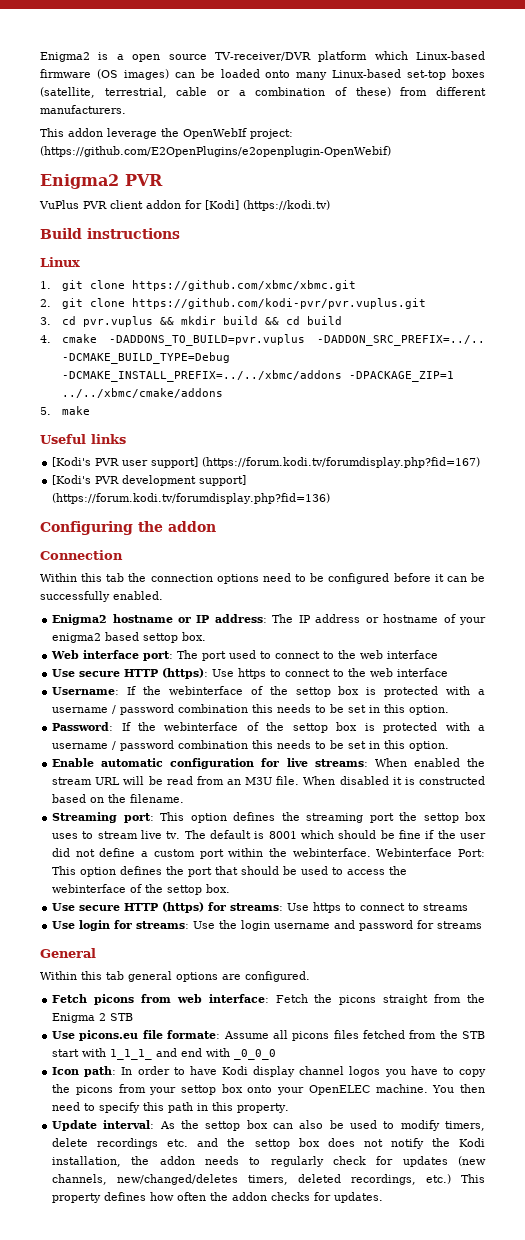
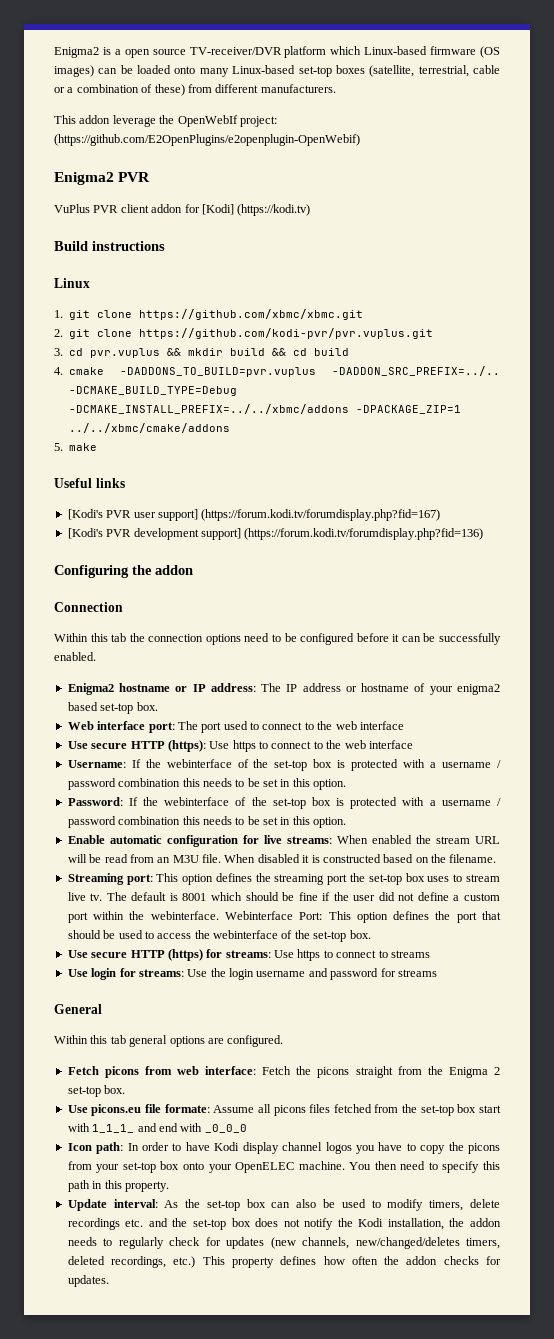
[143,633,179,643] settop -> [100,703,134,714] set-top
[295,687,331,697] settop -> [274,760,308,771] set-top
[292,723,328,733] settop -> [272,798,306,809] set-top
[423,813,459,823] settop -> [368,874,402,885] set-top
[167,885,203,895] settop -> [313,931,347,942] set-top
[110,1013,134,1021] STB -> [67,1085,126,1097] set-top box.
[462,1031,486,1039] STB -> [420,1104,477,1116] set-top box
[180,1085,216,1095] settop -> [122,1162,156,1173] set-top
[205,1121,241,1131] settop -> [206,1200,240,1211] set-top
[254,1139,290,1149] settop -> [192,1219,226,1230] set-top

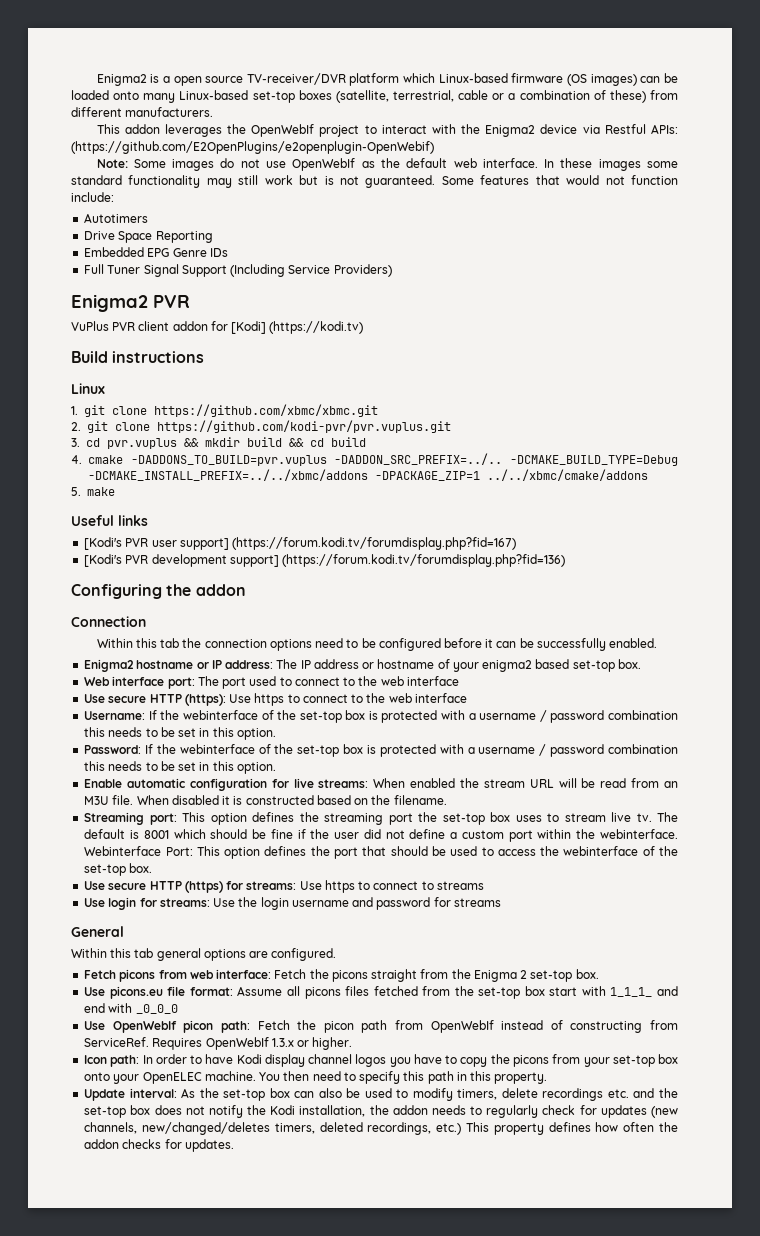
[112,115,156,127] leverage -> [164,124,222,137] leverages
[239,116,277,127] [54,134,360,146] project: (https://github.com/E2OpenPlugins/e2openplugin-OpenWebif) -> [319,124,679,137] [71,141,434,154] [96,158,678,171] [71,175,679,188] [71,192,114,202] [84,213,149,223] [84,231,213,243] [84,247,228,257] [84,264,392,277] project to interact with the Enigma2 device via Restful APIs: (https://github.com/E2OpenPlugins/e2openplugin-OpenWebif) // Note: Some images do not use OpenWebIf as the default web interface. In these images some standard functionality may still work but is not guaranteed. Some features that would not function include: // Autotimers // Drive Space Reporting // Embedded EPG Genre IDs // Full Tuner Signal Support (Including Service Providers)
[164,1104,210,1113] formate: -> [189,987,233,996] format:
(247, 1128) none -> [84,1020,679,1033] [84,1037,353,1050] // Use OpenWebIf picon path: Fetch the picon path from OpenWebIf instead of constructing from ServiceRef. Requires OpenWebIf 1.3.x or higher.

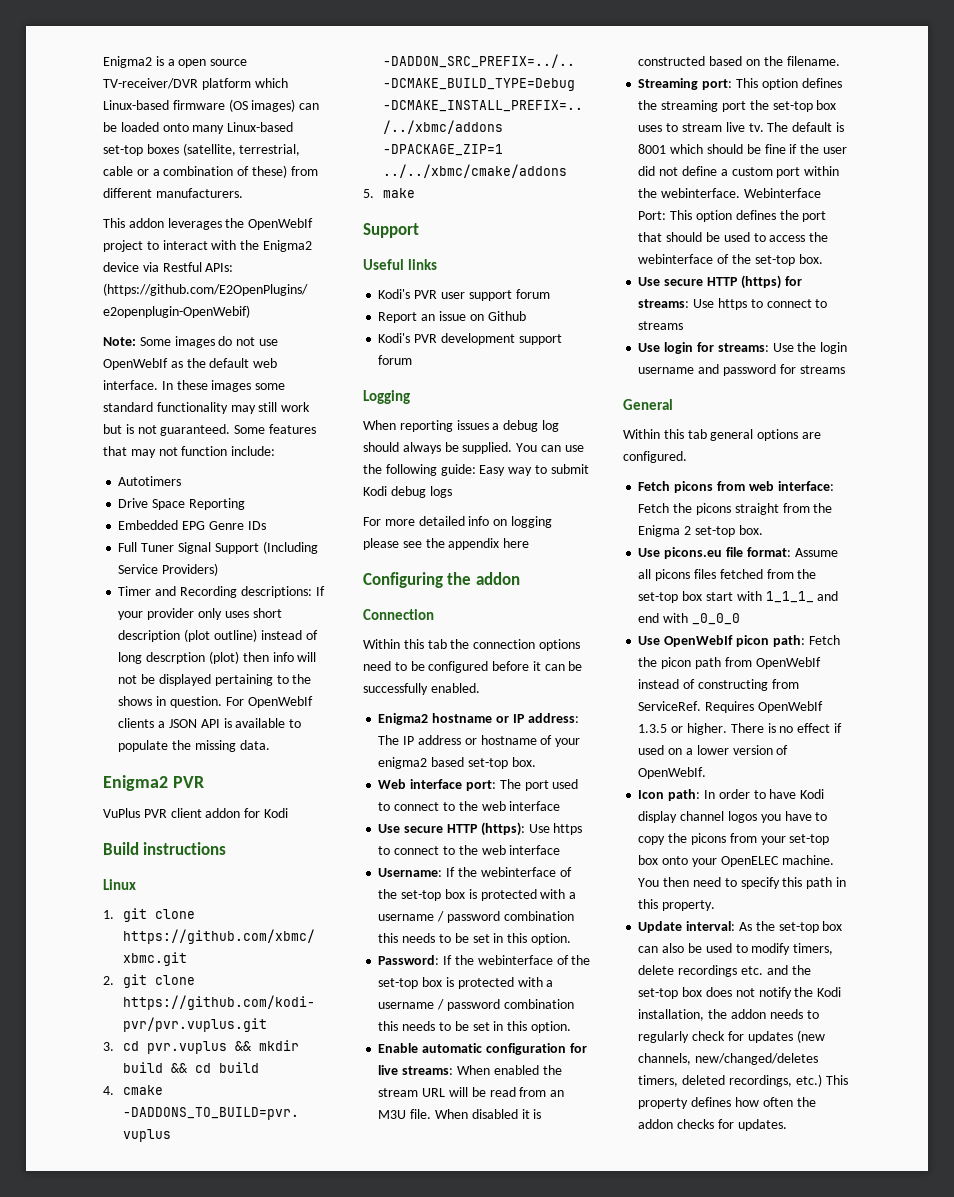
[566,175,600,185] would -> [130,449,156,458] may
(392, 270) none -> [118,586,325,598] [118,608,282,620] [118,629,318,642] [118,651,317,664] [118,674,312,686] [118,696,313,708] [118,718,302,728] [118,740,270,752] // Timer and Recording descriptions: If your provider only uses short description (plot outline) instead of long descrption (plot) then info will not be displayed pertaining to the shows in question. For OpenWebIf clients a JSON API is available to populate the missing data.
[231,321,364,334] [Kodi] (https://kodi.tv) -> [263,808,288,818] Kodi
(115, 491) none -> [363,223,419,238] // Support
[84,537,123,550] [Kodi's -> [378,289,411,299] Kodi's
[179,537,517,550] [84,554,566,567] support] (https://forum.kodi.tv/forumdisplay.php?fid=167) // [Kodi's PVR development support] (https://forum.kodi.tv/forumdisplay.php?fid=136) -> [468,289,550,301] [378,311,526,323] [378,333,562,345] [378,355,413,365] [363,390,410,404] [363,420,559,432] [363,442,584,454] [363,464,589,476] [363,486,452,498] [363,516,552,528] [363,538,530,550] support forum // Report an issue on Github // Kodi's PVR development support forum // Logging // When reporting issues a debug log should always be supplied. You can use the following guide: Easy way to submit Kodi debug logs // For more detailed info on logging please see the appendix here
[271,1038,294,1047] 1.3.x -> [638,724,668,733] 1.3.5
(353, 1043) none -> [730,723,842,733] [638,745,789,755] [638,767,707,779] There is no effect if used on a lower version of OpenWebIf.

